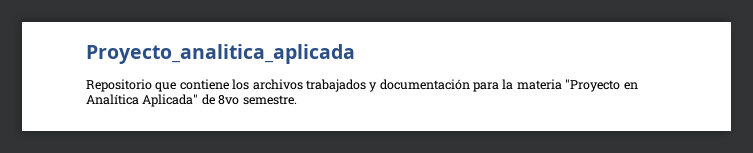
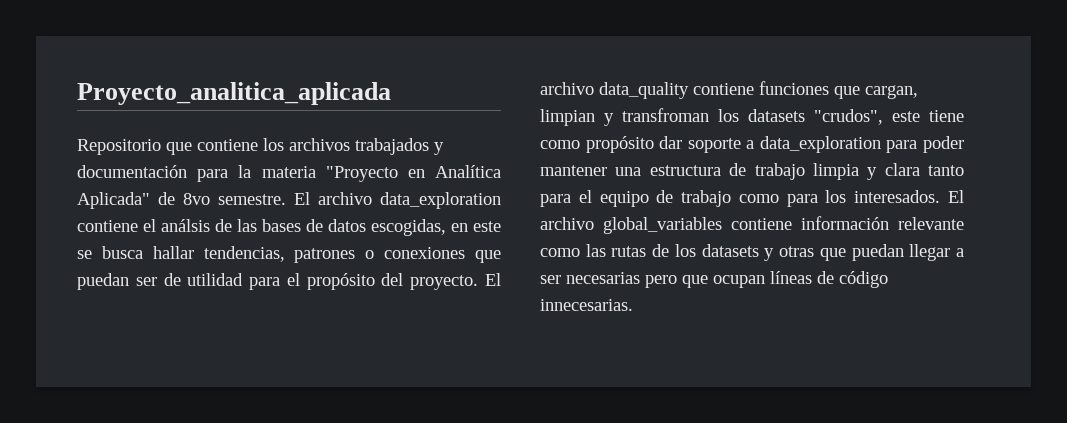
(297, 100) none -> [294,192,501,209] [77,219,501,236] [77,246,501,263] [77,273,501,290] [540,81,918,99] [540,108,964,126] [540,136,964,153] [540,163,964,180] [540,190,964,207] [540,216,964,234] [540,244,964,261] [540,271,888,288] [540,299,633,311] El archivo data_exploration contiene el análsis de las bases de datos escogidas, en este se busca hallar tendencias, patrones o conexiones que puedan ser de utilidad para el propósito del proyecto. El archivo data_quality contiene funciones que cargan, limpian y transfroman los datasets "crudos", este tiene como propósito dar soporte a data_exploration para poder mantener una estructura de trabajo limpia y clara tanto para el equipo de trabajo como para los interesados. El archivo global_variables contiene información relevante como las rutas de los datasets y otras que puedan llegar a ser necesarias pero que ocupan líneas de código innecesarias.

